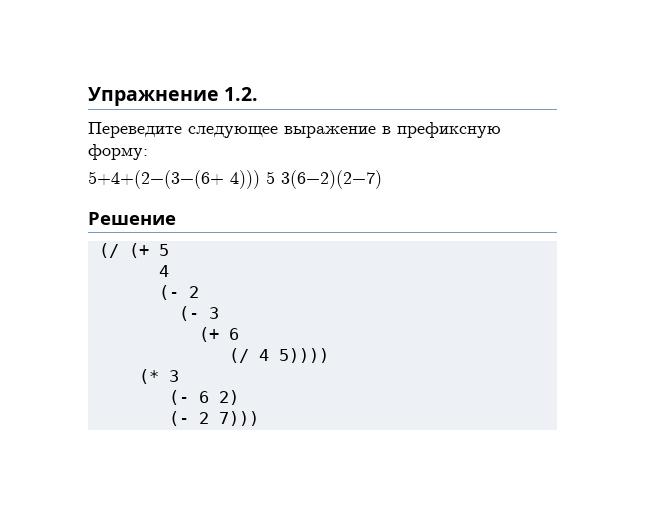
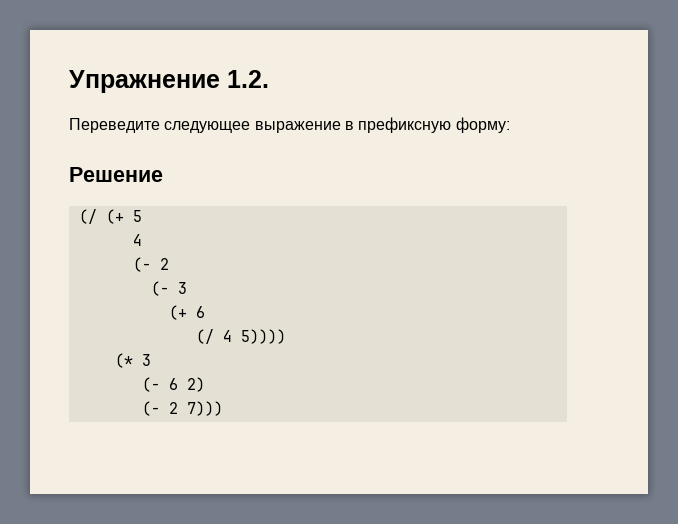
[88,170,382,189] // 5+4+(2−(3−(6+ 4))) 5 3(6−2)(2−7) -> (510, 125) none

